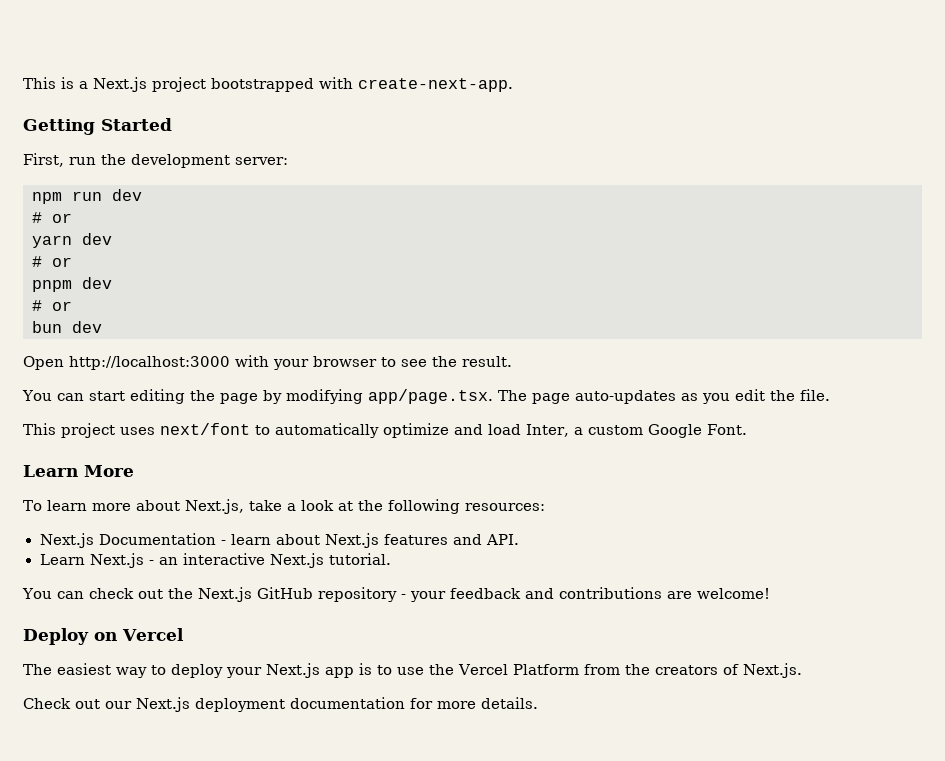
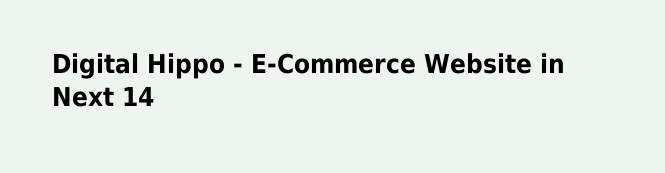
[23,77,513,92] [23,118,172,135] [23,153,288,168] [32,189,142,204] [32,212,72,223] [32,233,112,248] [32,256,72,267] [32,277,112,292] [32,300,72,311] [32,321,102,333] [23,355,512,370] [22,389,830,404] [23,423,747,438] [23,465,134,477] [23,499,545,514] [39,533,519,548] [39,553,391,568] [22,587,770,602] [23,628,184,645] [23,663,802,678] [23,697,538,712] This is a Next.js project bootstrapped with create-next-app. // Getting Started // First, run the development server: // npm run dev // # or // yarn dev // # or // pnpm dev // # or // bun dev // Open http://localhost:3000 with your browser to see the result. // You can start editing the page by modifying app/page.tsx. The page auto-updates as you edit the file. // This project uses next/font to automatically optimize and load Inter, a custom Google Font. // Learn More // To learn more about Next.js, take a look at the following resources: // Next.js Documentation - learn about Next.js features and API. // Learn Next.js - an interactive Next.js tutorial. // You can check out the Next.js GitHub repository - your feedback and contributions are welcome! // Deploy on Vercel // The easiest way to deploy your Next.js app is to use the Vercel Platform from the creators of Next.js. // Check out our Next.js deployment documentation for more details. -> [52,53,565,79] [52,87,154,107] Digital Hippo - E-Commerce Website in Next 14

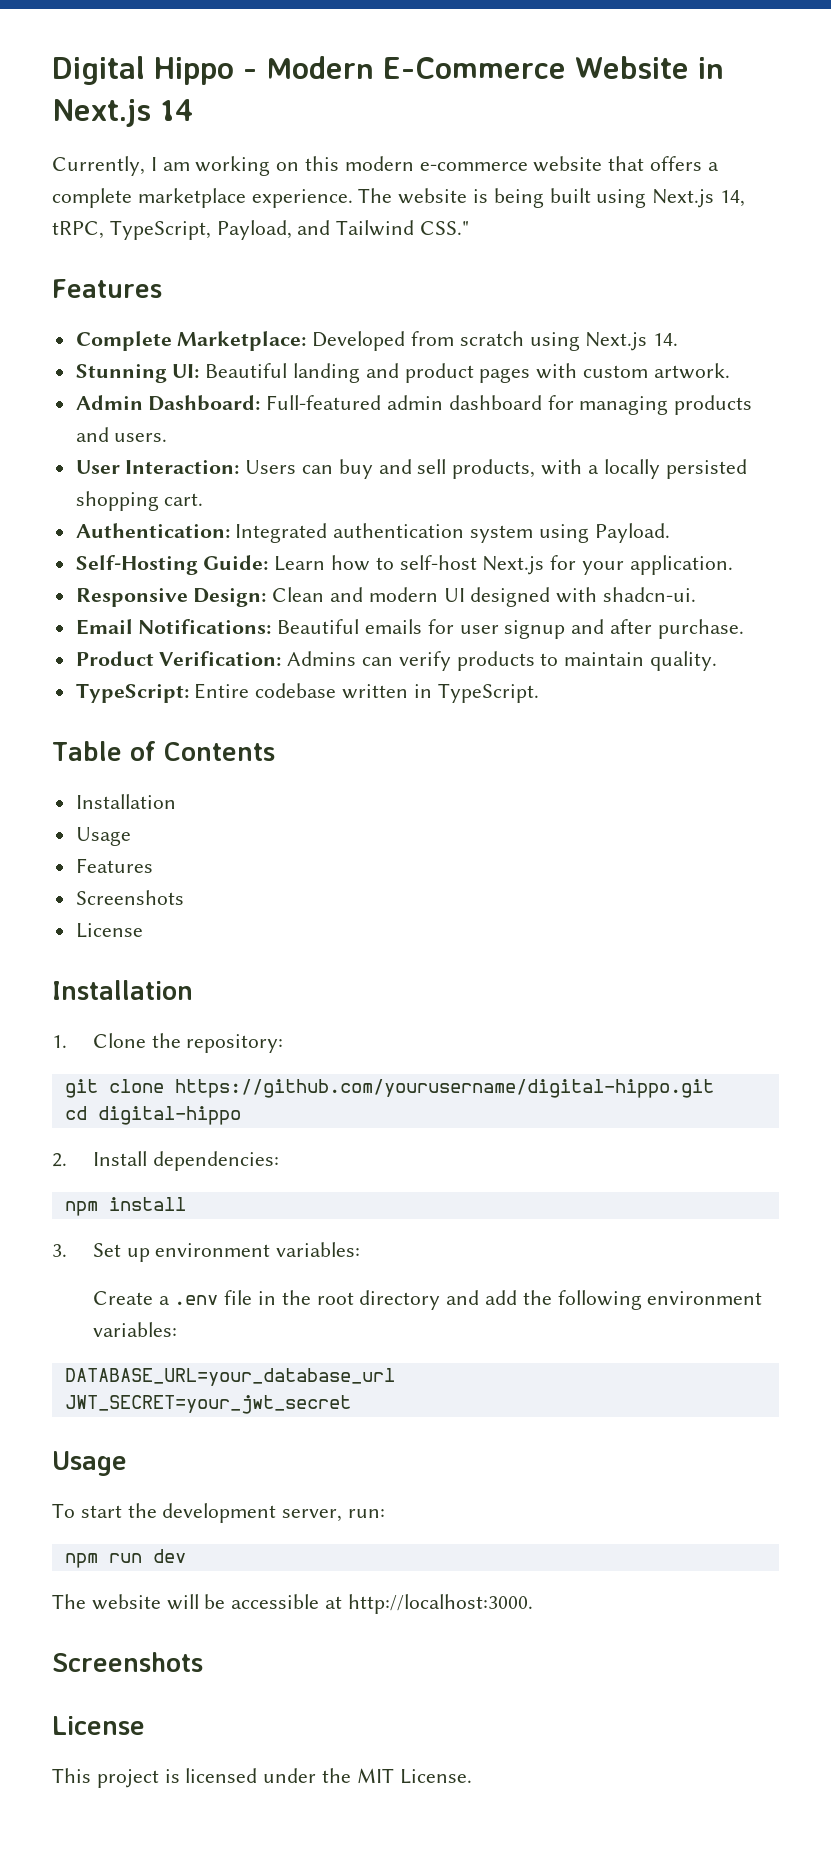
(243, 68) none -> [266,56,374,79] Modern
[52,87,114,107] Next -> [52,99,151,127] Next.js
(154, 96) none -> [52,156,719,176] [52,188,746,208] [52,220,470,240] [52,279,162,298] [75,331,679,351] [75,363,730,383] [75,395,753,415] [75,427,168,442] [75,459,747,479] [75,491,204,511] [75,523,670,543] [75,555,733,575] [75,587,697,607] [75,619,744,639] [75,651,718,671] [75,683,539,703] [52,741,275,761] [75,794,176,809] [75,827,131,846] [75,858,153,873] [75,890,184,905] [75,923,143,938] [52,980,193,1000] [52,1033,284,1053] [64,1079,714,1098] [64,1106,241,1125] [52,1151,279,1171] [64,1197,186,1216] [52,1242,361,1262] [92,1290,763,1310] [92,1322,177,1337] [64,1368,395,1386] [64,1395,351,1414] [52,1451,127,1476] [52,1503,386,1523] [64,1549,186,1568] [52,1594,533,1614] [52,1652,203,1672] [52,1716,145,1735] [52,1768,472,1788] // Currently, I am working on this modern e-commerce website that offers a complete marketplace experience. The website is being built using Next.js 14, tRPC, TypeScript, Payload, and Tailwind CSS." // Features // Complete Marketplace: Developed from scratch using Next.js 14. // Stunning UI: Beautiful landing and product pages with custom artwork. // Admin Dashboard: Full-featured admin dashboard for managing products and users. // User Interaction: Users can buy and sell products, with a locally persisted shopping cart. // Authentication: Integrated authentication system using Payload. // Self-Hosting Guide: Learn how to self-host Next.js for your application. // Responsive Design: Clean and modern UI designed with shadcn-ui. // Email Notifications: Beautiful emails for user signup and after purchase. // Product Verification: Admins can verify products to maintain quality. // TypeScript: Entire codebase written in TypeScript. // Table of Contents // Installation // Usage // Features // Screenshots // License // Installation // 1. Clone the repository: // git clone https://github.com/yourusername/digital-hippo.git // cd digital-hippo // 2. Install dependencies: // npm install // 3. Set up environment variables: // Create a .env file in the root directory and add the following environment variables: // DATABASE_URL=your_database_url // JWT_SECRET=your_jwt_secret // Usage // To start the development server, run: // npm run dev // The website will be accessible at http://localhost:3000. // Screenshots // License // This project is licensed under the MIT License.

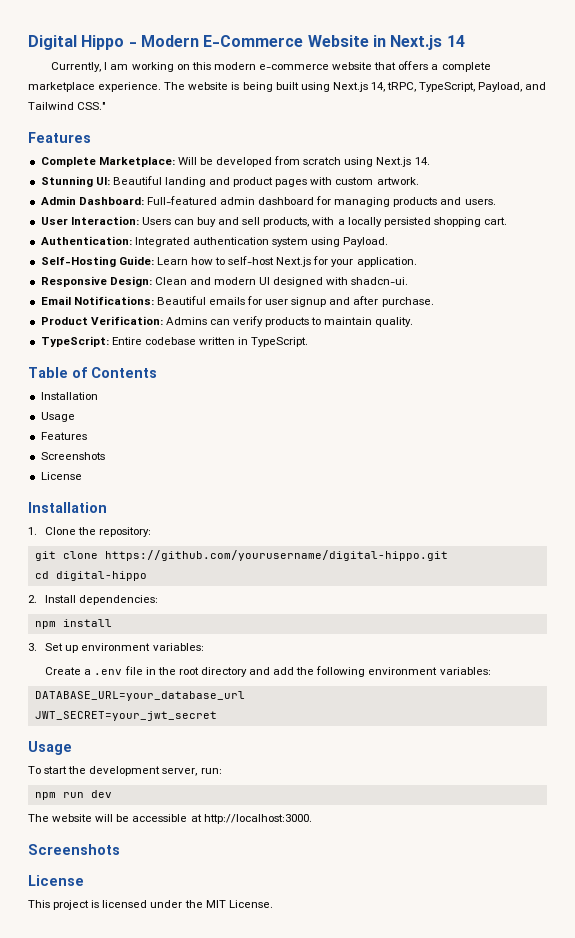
[312,331,406,351] Developed -> [177,157,273,167] Will be developed

